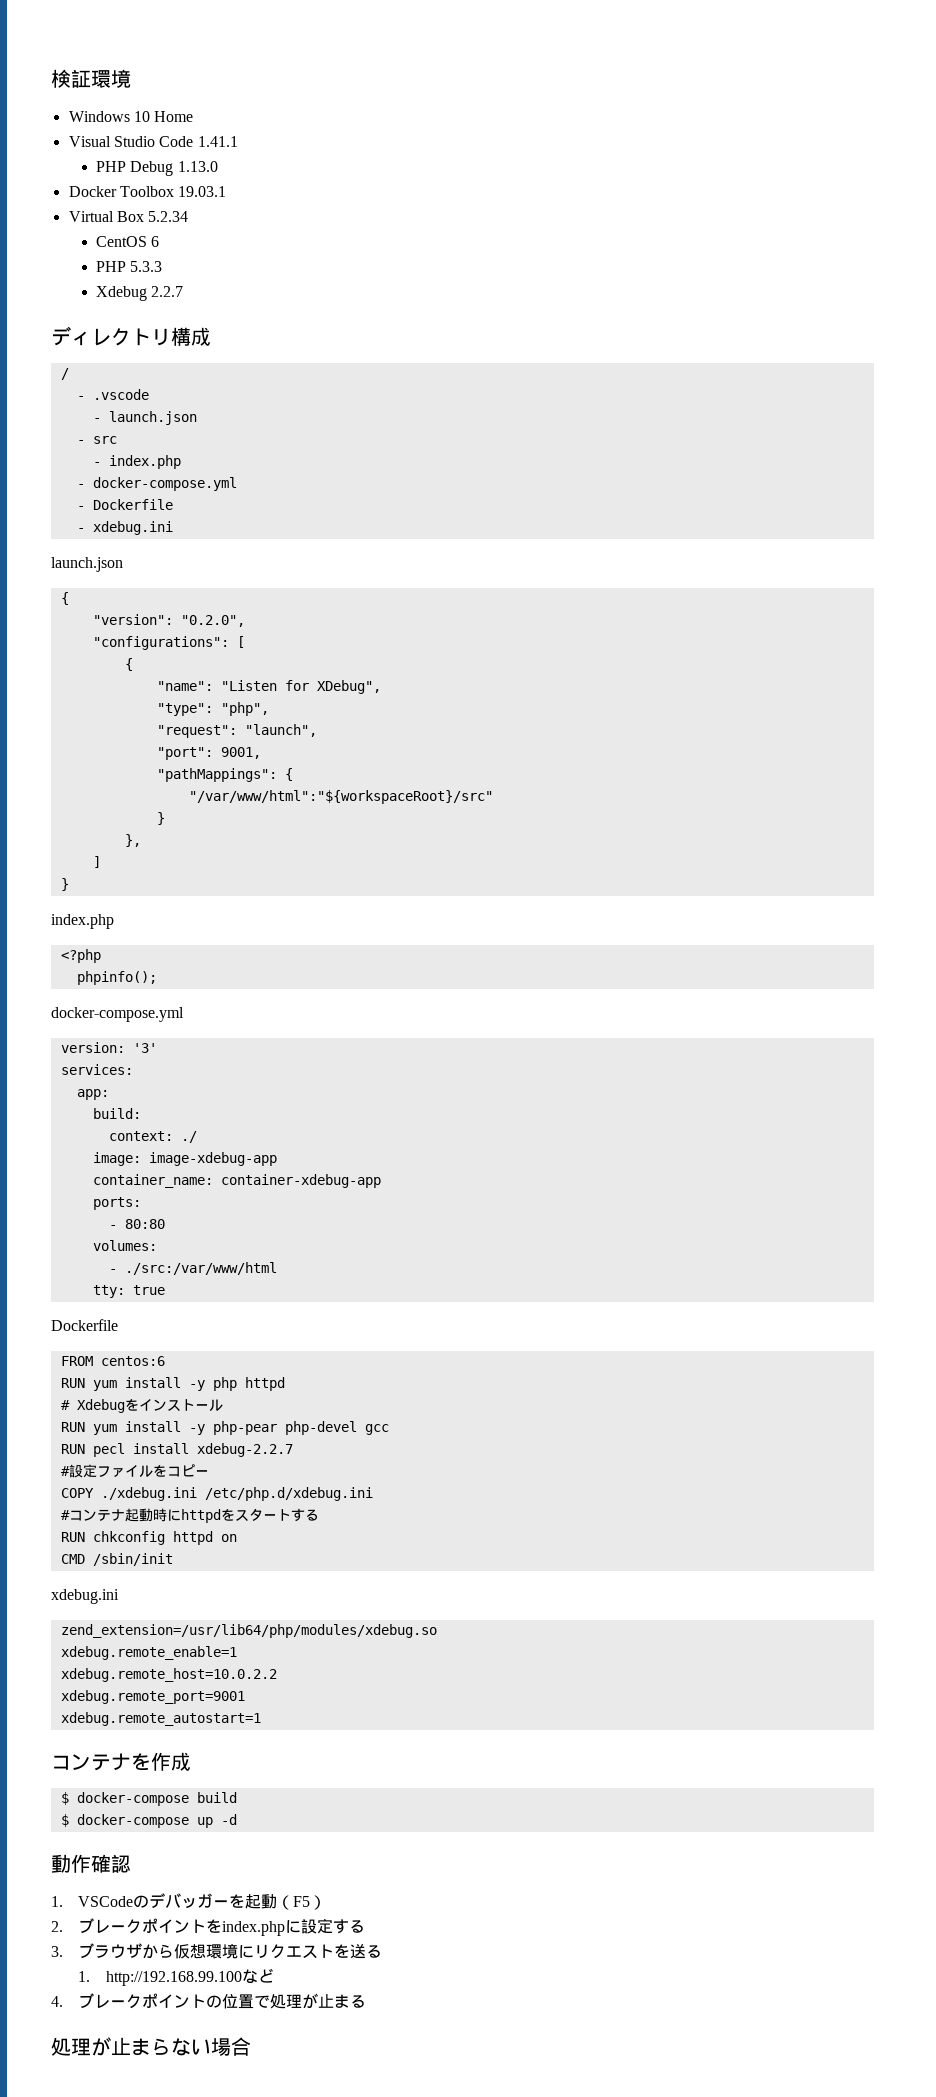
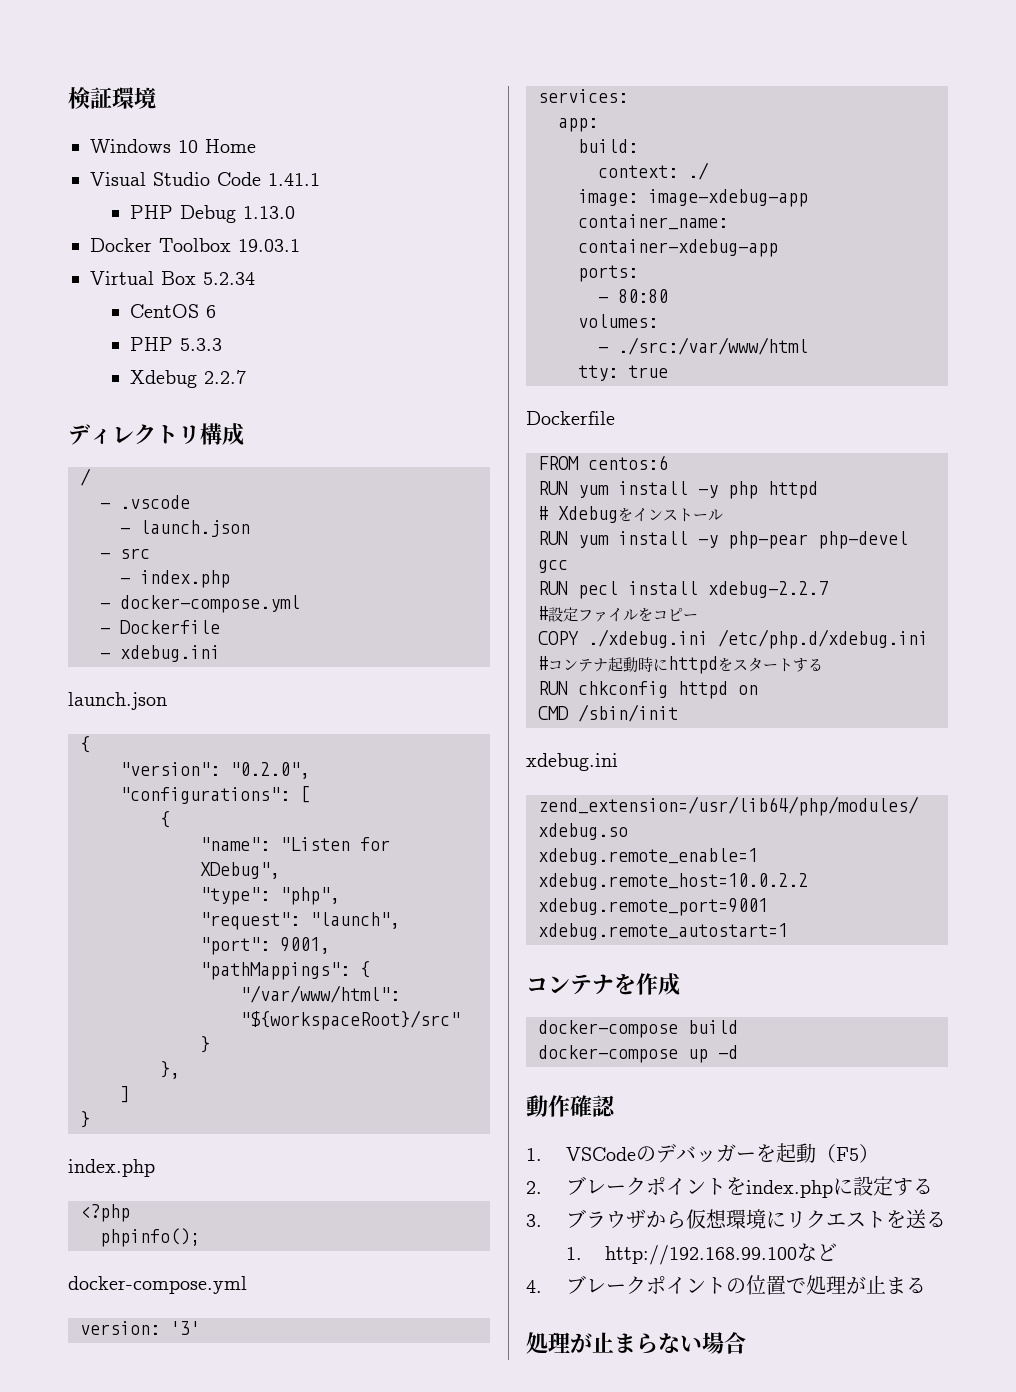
[60,1792,69,1805] $ -> (680, 984) none
[60,1814,69,1827] $ -> (738, 1027) none

